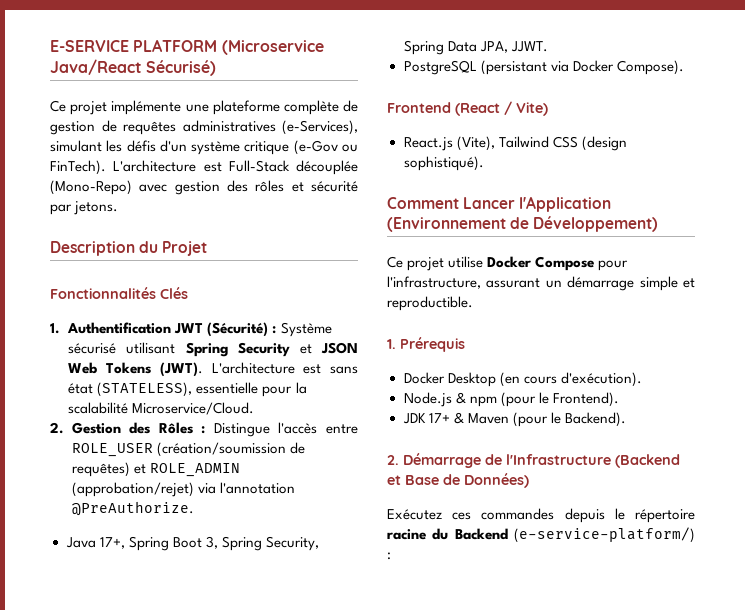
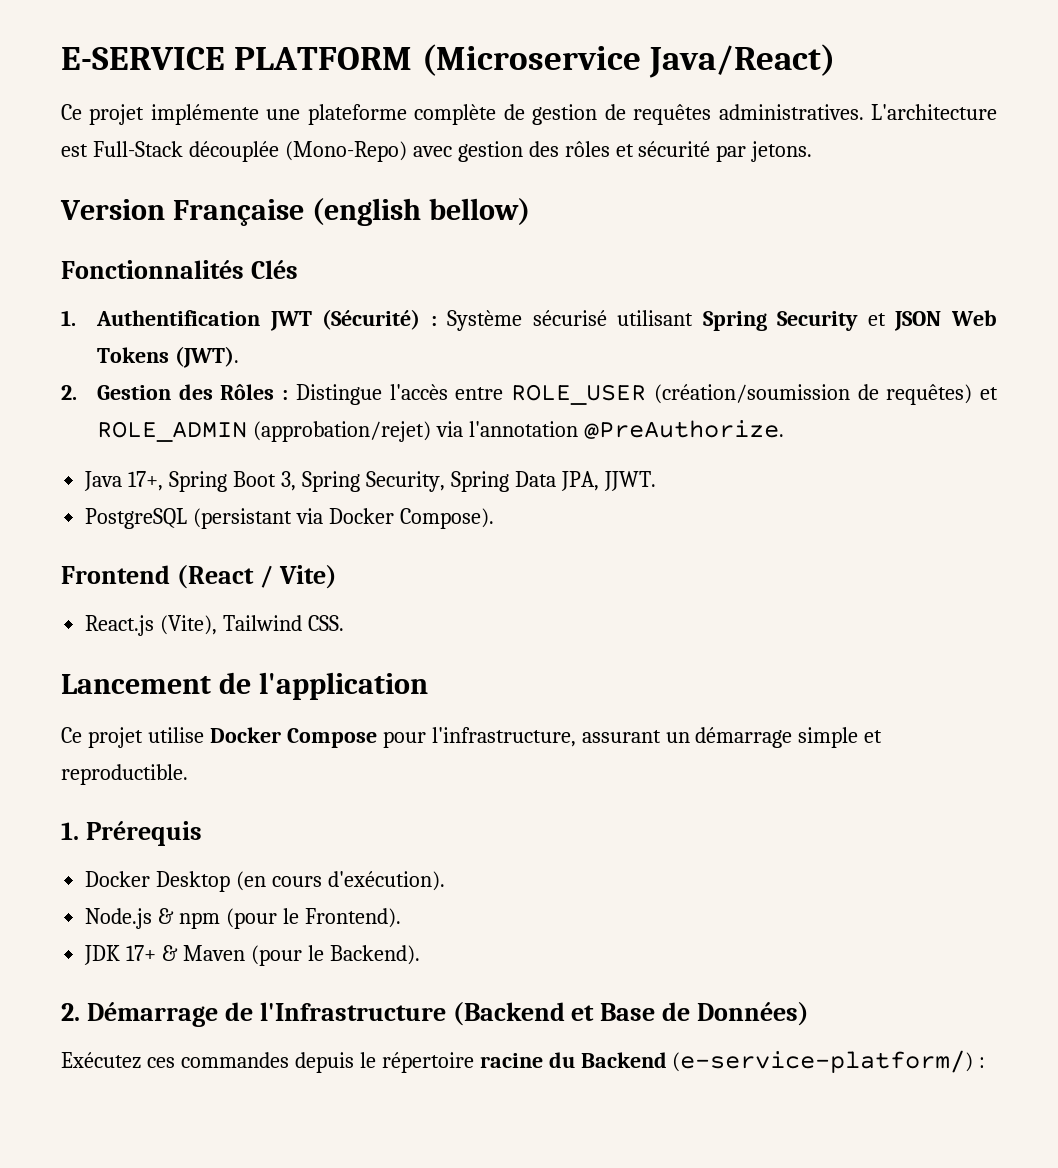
[50,59,217,76] Java/React Sécurisé) -> [648,44,835,78] Java/React)
[182,120,358,135] [50,140,358,155] [50,160,106,175] administratives (e-Services), simulant les défis d'un système critique (e-Gov ou FinTech). -> [718,104,864,120] administratives.
[50,241,208,256] Description du Projet -> [60,198,530,226] Version Française (english bellow)
[211,362,358,374] [68,382,307,397] [68,402,255,415] L'architecture est sans état (STATELESS), essentielle pour la scalabilité Microservice/Cloud. -> (239, 357) none
[552,136,627,151] [403,156,484,171] [387,196,612,212] [387,216,659,232] CSS (design sophistiqué). // Comment Lancer l'Application (Environnement de Développement) -> [308,615,345,631] [61,672,428,700] CSS. // Lancement de l'application

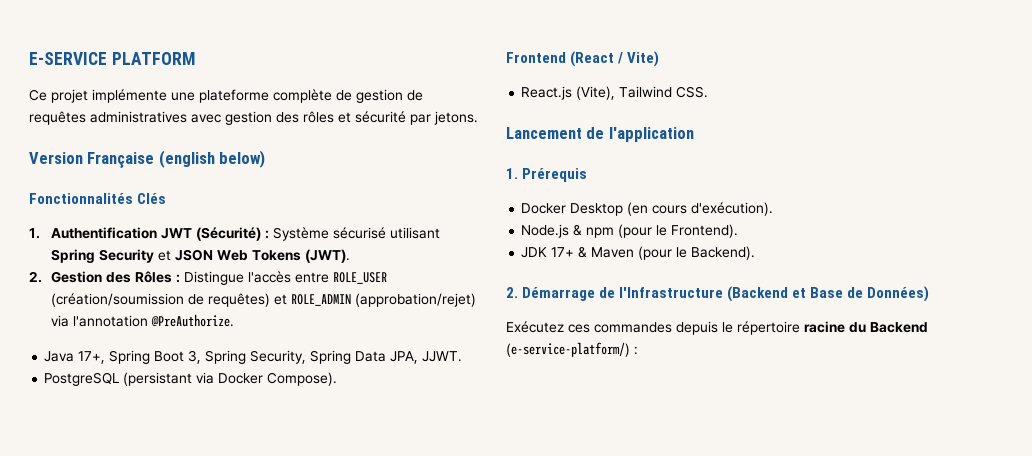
[421,44,835,78] (Microservice Java/React) -> (195, 58) none
[718,104,997,120] [61,141,407,162] administratives. L'architecture est Full-Stack découplée (Mono-Repo) -> [90,111,187,123] administratives
[428,198,530,225] bellow) -> [219,150,266,168] below)
[61,727,883,748] [61,764,188,785] // Ce projet utilise Docker Compose pour l'infrastructure, assurant un démarrage simple et reproductible. -> (694, 134) none

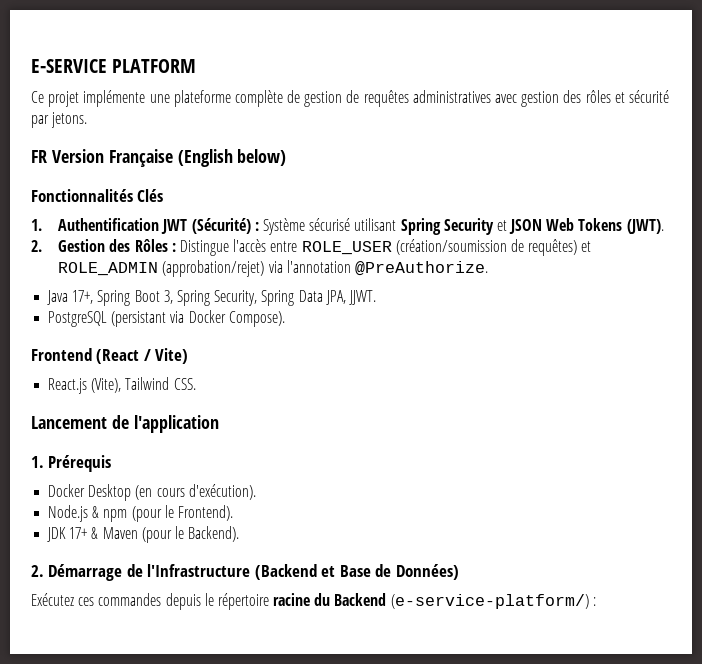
(478, 118) none -> [31,150,47,163] FR
[158,150,215,168] (english -> [177,149,233,167] (English

